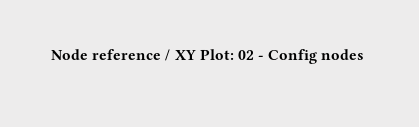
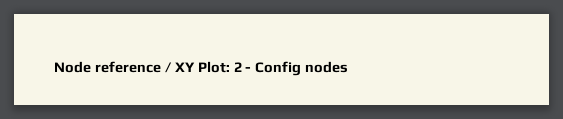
[237,50,254,60] 02 -> [233,62,242,72] 2

